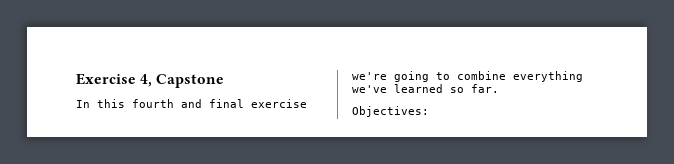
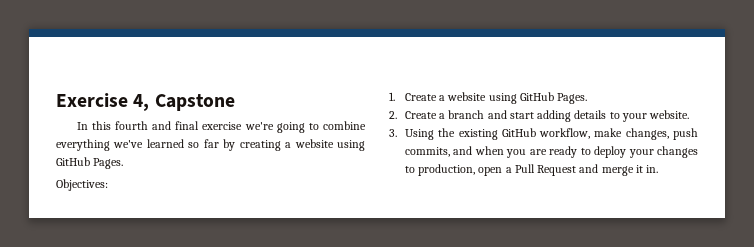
[471,84,499,93] [352,106,429,117] far. // Objectives: -> [203,139,365,151] [56,157,124,169] [56,179,108,191] [389,92,588,104] [389,110,690,122] [389,128,698,140] [404,146,698,158] [404,164,659,176] far by creating a website using GitHub Pages. // Objectives: // 1. Create a website using GitHub Pages. // 2. Create a branch and start adding details to your website. // 3. Using the existing GitHub workflow, make changes, push commits, and when you are ready to deploy your changes to production, open a Pull Request and merge it in.

